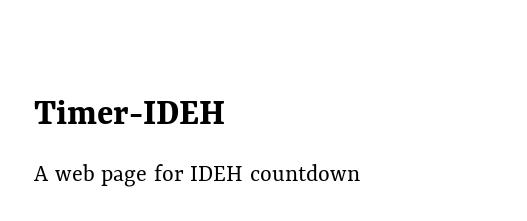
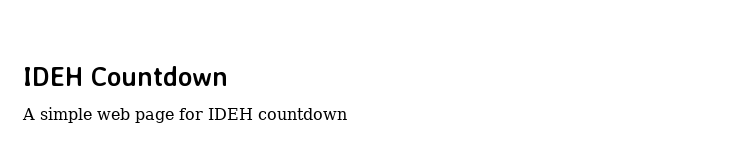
[34,100,225,124] Timer-IDEH -> [23,66,228,86] IDEH Countdown
(49, 173) none -> [40,107,92,123] simple

